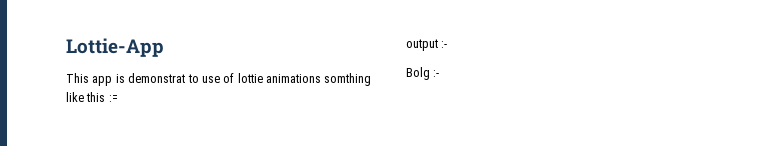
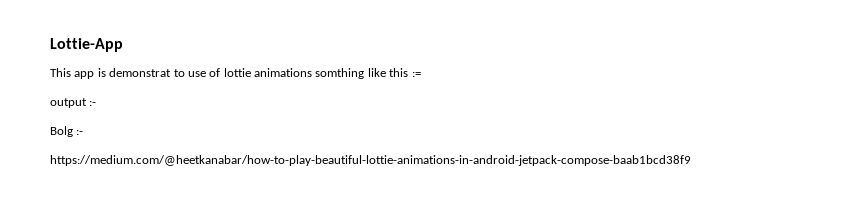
(440, 73) none -> [50,155,691,166] // https://medium.com/@heetkanabar/how-to-play-beautiful-lottie-animations-in-android-jetpack-compose-baab1bcd38f9

